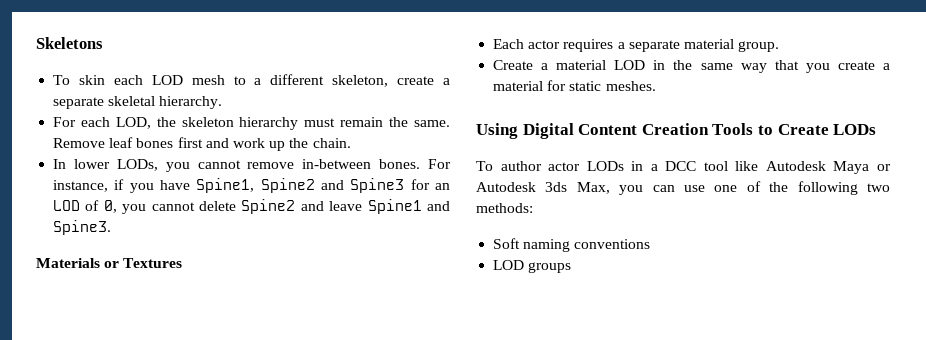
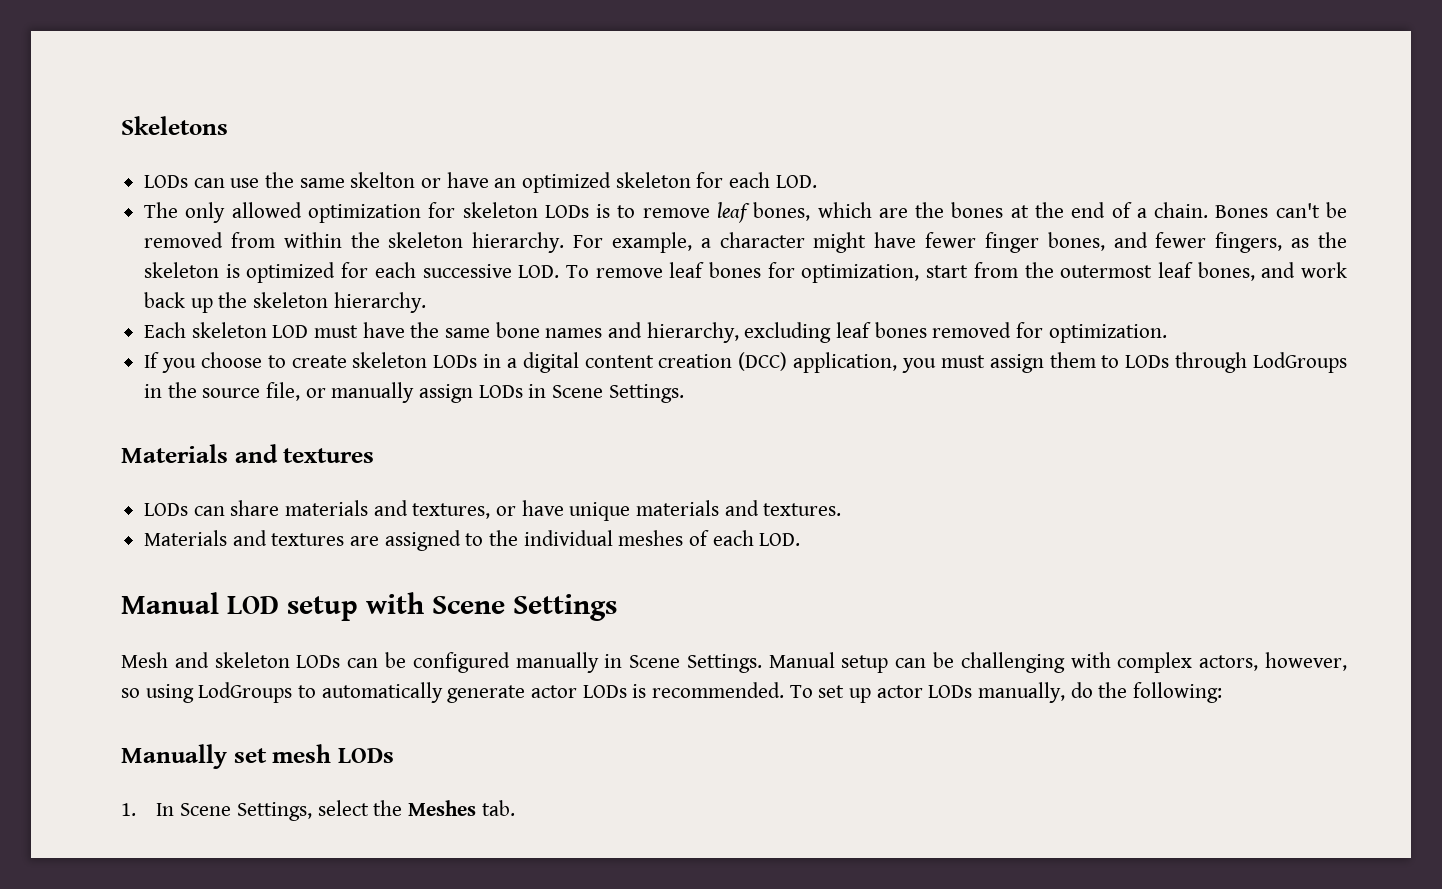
[53,74,450,87] [53,96,223,109] [53,117,450,130] [53,137,351,151] [53,159,451,172] [53,178,450,193] [53,199,450,214] [53,220,112,235] [36,258,183,268] [493,39,780,52] [493,60,890,73] [493,80,656,91] [476,123,877,139] [476,161,891,174] [476,181,890,195] [476,203,533,213] [493,238,651,252] [493,260,572,273] To skin each LOD mesh to a different skeleton, create a separate skeletal hierarchy. // For each LOD, the skeleton hierarchy must remain the same. Remove leaf bones first and work up the chain. // In lower LODs, you cannot remove in-between bones. For instance, if you have Spine1, Spine2 and Spine3 for an LOD of 0, you cannot delete Spine2 and leave Spine1 and Spine3. // Materials or Textures // Each actor requires a separate material group. // Create a material LOD in the same way that you create a material for static meshes. // Using Digital Content Creation Tools to Create LODs // To author actor LODs in a DCC tool like Autodesk Maya or Autodesk 3ds Max, you can use one of the following two methods: // Soft naming conventions // LOD groups -> [144,172,817,193] [144,202,1347,223] [144,232,1348,253] [144,262,1347,283] [144,292,426,313] [144,322,1167,343] [144,352,1347,373] [144,382,684,403] [121,444,375,463] [144,500,842,521] [144,530,801,551] [121,592,617,621] [121,652,1347,673] [121,682,1223,703] [121,744,394,769] [121,800,515,821] LODs can use the same skelton or have an optimized skeleton for each LOD. // The only allowed optimization for skeleton LODs is to remove leaf bones, which are the bones at the end of a chain. Bones can't be removed from within the skeleton hierarchy. For example, a character might have fewer finger bones, and fewer fingers, as the skeleton is optimized for each successive LOD. To remove leaf bones for optimization, start from the outermost leaf bones, and work back up the skeleton hierarchy. // Each skeleton LOD must have the same bone names and hierarchy, excluding leaf bones removed for optimization. // If you choose to create skeleton LODs in a digital content creation (DCC) application, you must assign them to LODs through LodGroups in the source file, or manually assign LODs in Scene Settings. // Materials and textures // LODs can share materials and textures, or have unique materials and textures. // Materials and textures are assigned to the individual meshes of each LOD. // Manual LOD setup with Scene Settings // Mesh and skeleton LODs can be configured manually in Scene Settings. Manual setup can be challenging with complex actors, however, so using LodGroups to automatically generate actor LODs is recommended. To set up actor LODs manually, do the following: // Manually set mesh LODs // 1. In Scene Settings, select the Meshes tab.

